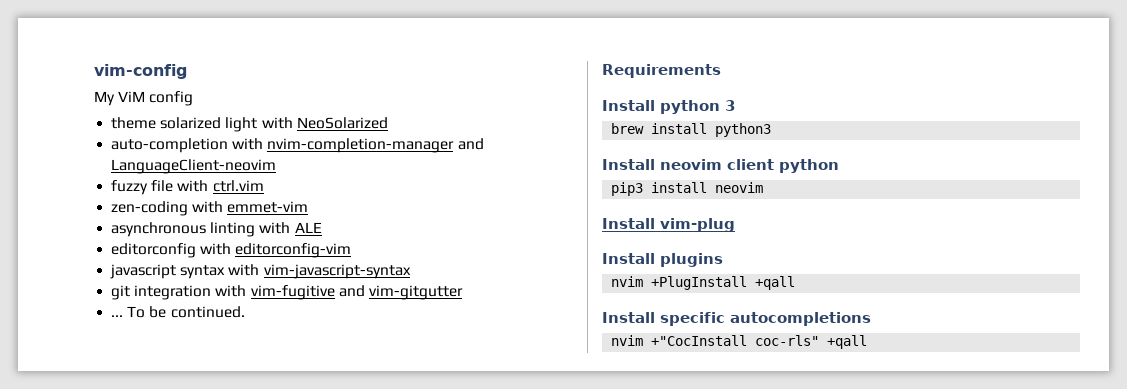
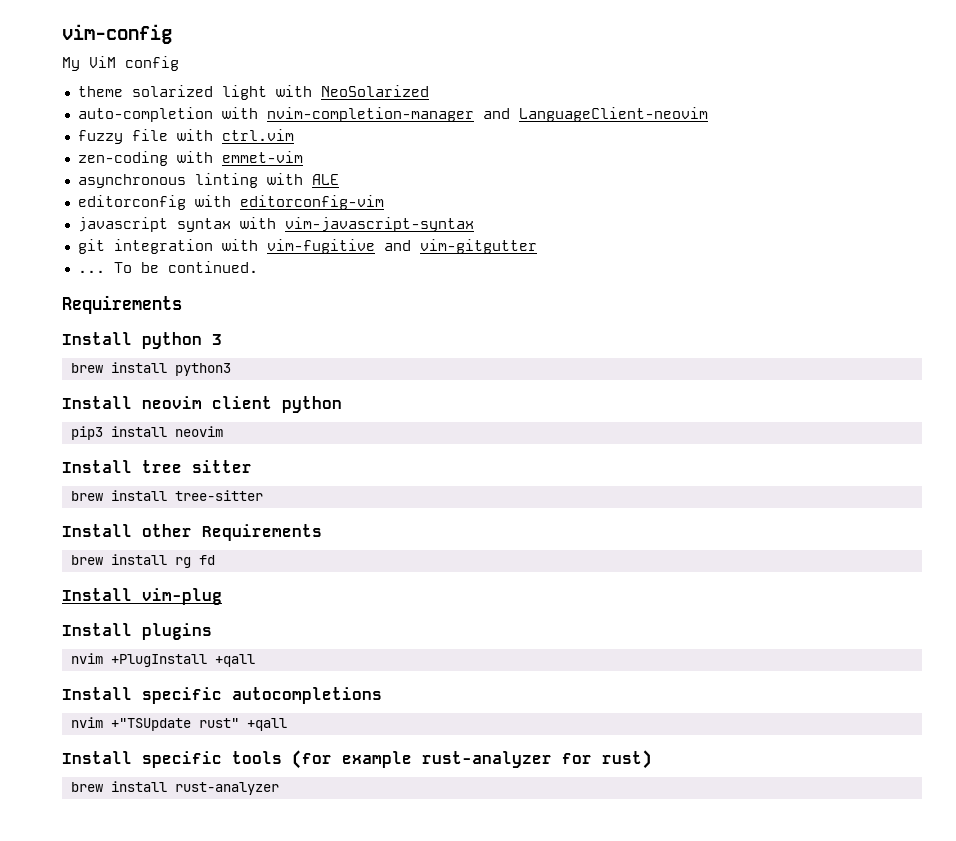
(764, 187) none -> [62,460,252,473] [70,490,263,501] [62,524,322,541] [70,554,215,568] // Install tree sitter // brew install tree-sitter // Install other Requirements // brew install rg fd
[651,335,868,349] +"CocInstall coc-rls" +qall -> [110,718,287,731] [62,750,652,769] [70,781,279,795] +"TSUpdate rust" +qall // Install specific tools (for example rust-analyzer for rust) // brew install rust-analyzer

